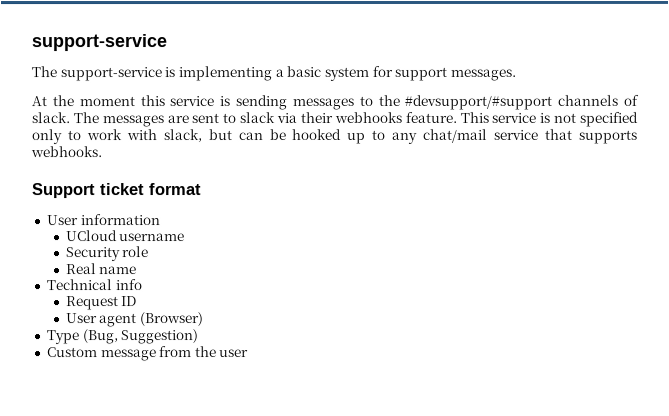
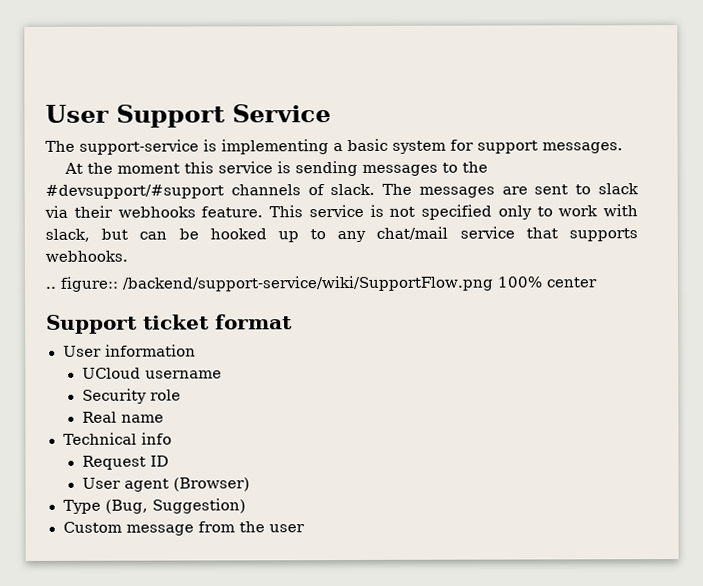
[31,34,167,52] support-service -> [45,104,331,128] User Support Service
(102, 152) none -> [45,275,597,292] // .. figure:: /backend/support-service/wiki/SupportFlow.png 100% center

